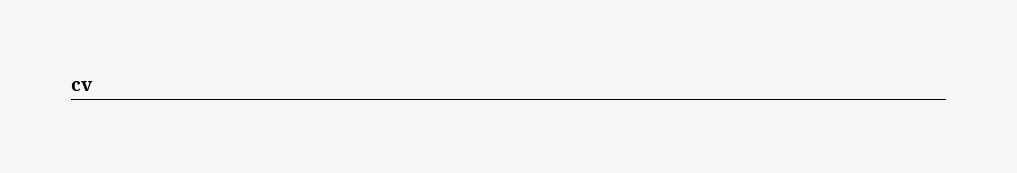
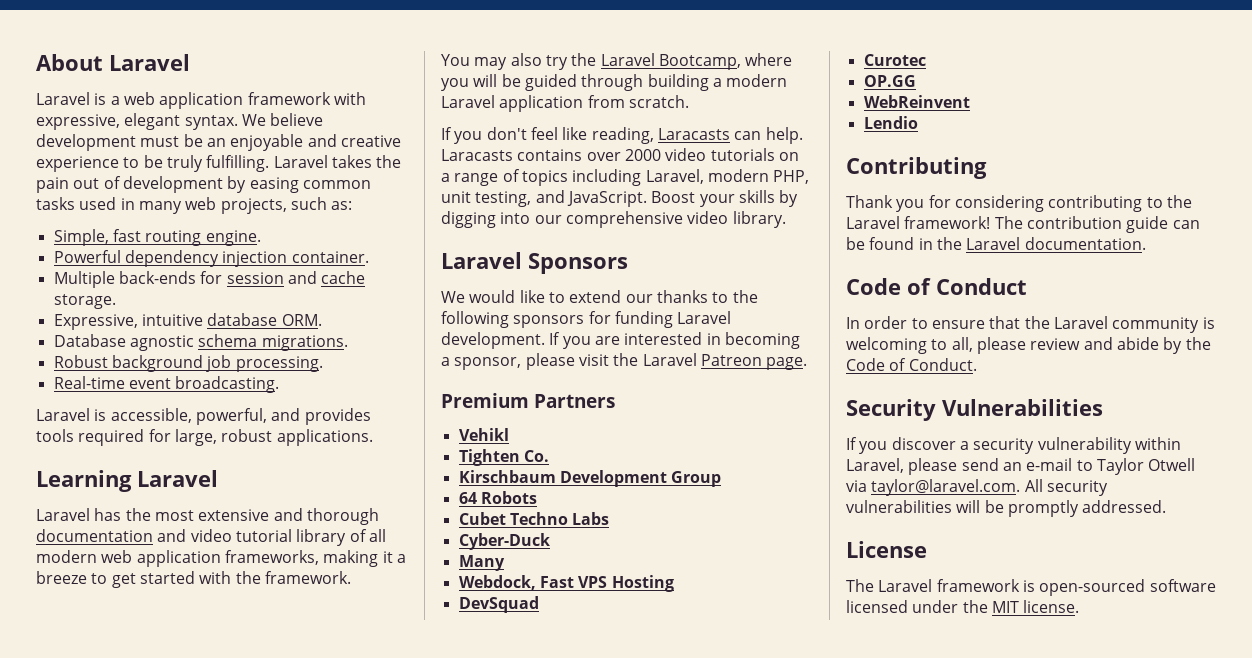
[71,81,93,91] cv -> [36,54,190,71] [36,92,366,109] [36,113,324,130] [36,134,401,151] [36,155,402,172] [36,176,371,193] [36,197,353,214] [53,229,261,246] [53,250,369,267] [53,271,366,288] [53,294,116,309] [53,313,322,330] [53,334,348,351] [53,355,323,372] [53,376,280,393] [36,408,371,425] [36,429,373,446] [36,470,218,492] [36,508,379,525] [36,529,386,546] [36,550,406,567] [36,571,351,588] [441,53,793,70] [441,74,788,91] [441,95,689,112] [441,127,803,144] [441,148,799,161] [441,169,810,186] [441,190,799,207] [441,211,786,228] [441,252,628,274] [441,290,758,303] [441,311,732,328] [441,332,800,349] [441,353,808,370] [441,393,615,408] [458,428,509,441] [458,449,549,466] [458,470,722,487] [458,491,537,504] [458,512,610,525] [458,533,550,550] [458,555,505,571] [458,575,674,592] [458,596,539,613] [863,54,926,66] [863,75,916,87] [863,95,970,108] [863,116,918,129] [846,157,987,179] [846,195,1192,212] [846,216,1200,233] [846,237,1146,250] [846,278,1027,295] [846,316,1215,333] [846,337,1211,354] [846,358,977,371] [846,399,1103,421] [846,437,1181,454] [846,458,1196,475] [846,479,1108,496] [846,500,1167,517] [846,541,927,558] [846,579,1216,596] [846,600,1080,613] About Laravel // Laravel is a web application framework with expressive, elegant syntax. We believe development must be an enjoyable and creative experience to be truly fulfilling. Laravel takes the pain out of development by easing common tasks used in many web projects, such as: // Simple, fast routing engine. // Powerful dependency injection container. // Multiple back-ends for session and cache storage. // Expressive, intuitive database ORM. // Database agnostic schema migrations. // Robust background job processing. // Real-time event broadcasting. // Laravel is accessible, powerful, and provides tools required for large, robust applications. // Learning Laravel // Laravel has the most extensive and thorough documentation and video tutorial library of all modern web application frameworks, making it a breeze to get started with the framework. // You may also try the Laravel Bootcamp, where you will be guided through building a modern Laravel application from scratch. // If you don't feel like reading, Laracasts can help. Laracasts contains over 2000 video tutorials on a range of topics including Laravel, modern PHP, unit testing, and JavaScript. Boost your skills by digging into our comprehensive video library. // Laravel Sponsors // We would like to extend our thanks to the following sponsors for funding Laravel development. If you are interested in becoming a sponsor, please visit the Laravel Patreon page. // Premium Partners // Vehikl // Tighten Co. // Kirschbaum Development Group // 64 Robots // Cubet Techno Labs // Cyber-Duck // Many // Webdock, Fast VPS Hosting // DevSquad // Curotec // OP.GG // WebReinvent // Lendio // Contributing // Thank you for considering contributing to the Laravel framework! The contribution guide can be found in the Laravel documentation. // Code of Conduct // In order to ensure that the Laravel community is welcoming to all, please review and abide by the Code of Conduct. // Security Vulnerabilities // If you discover a security vulnerability within Laravel, please send an e-mail to Taylor Otwell via taylor@laravel.com. All security vulnerabilities will be promptly addressed. // License // The Laravel framework is open-sourced software licensed under the MIT license.

